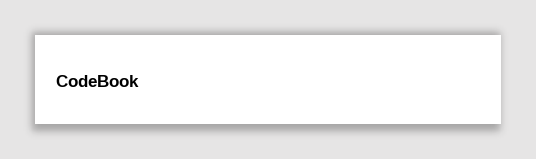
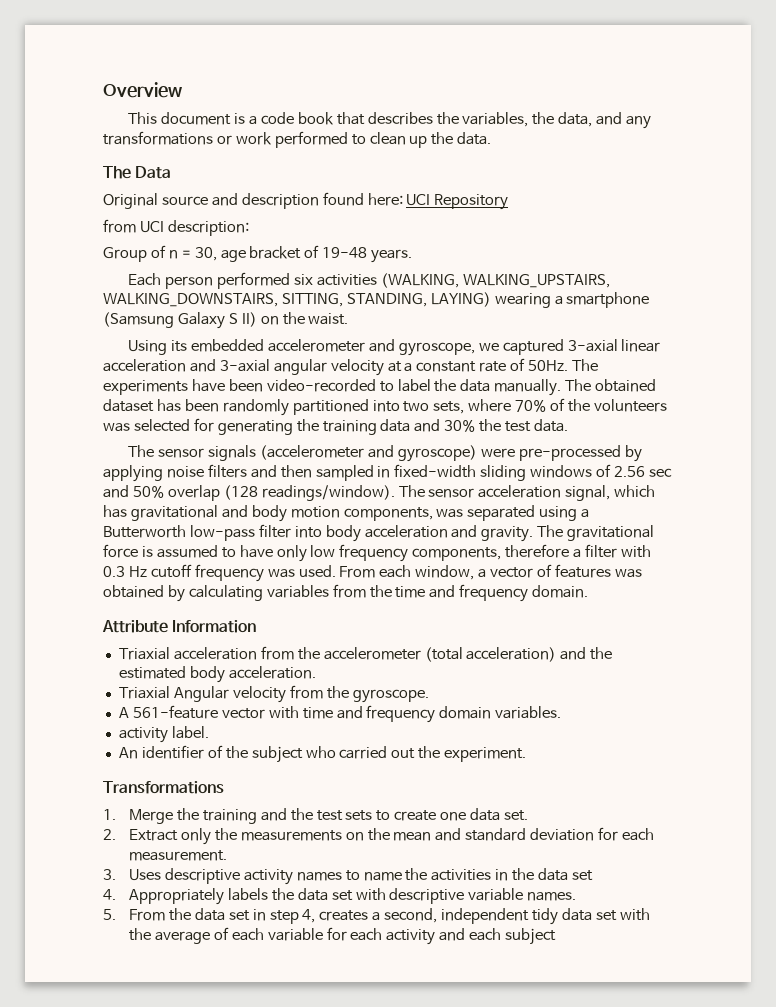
[56,75,139,87] CodeBook -> [103,82,182,98] [128,112,652,129] [103,131,492,148] [103,166,172,179] [103,192,509,210] [103,219,249,236] [103,245,413,263] [128,272,610,289] [103,292,650,308] [103,312,349,329] [128,339,661,356] [103,358,599,376] [103,379,657,396] [103,398,667,416] [103,418,569,435] [128,445,642,462] [103,464,672,482] [103,485,656,501] [103,505,590,522] [103,524,655,542] [103,544,651,562] [103,564,642,582] [103,584,589,602] [102,620,257,633] [118,646,613,662] [118,666,316,683] [118,685,429,703] [118,705,562,723] [118,726,209,743] [118,745,527,763] [103,781,224,794] [103,808,529,824] [103,827,655,845] [128,850,227,861] [103,868,594,885] [103,888,577,905] [103,908,650,925] [128,927,557,945] Overview // This document is a code book that describes the variables, the data, and any transformations or work performed to clean up the data. // The Data // Original source and description found here: UCI Repository // from UCI description: // Group of n = 30, age bracket of 19-48 years. // Each person performed six activities (WALKING, WALKING_UPSTAIRS, WALKING_DOWNSTAIRS, SITTING, STANDING, LAYING) wearing a smartphone (Samsung Galaxy S II) on the waist. // Using its embedded accelerometer and gyroscope, we captured 3-axial linear acceleration and 3-axial angular velocity at a constant rate of 50Hz. The experiments have been video-recorded to label the data manually. The obtained dataset has been randomly partitioned into two sets, where 70% of the volunteers was selected for generating the training data and 30% the test data. // The sensor signals (accelerometer and gyroscope) were pre-processed by applying noise filters and then sampled in fixed-width sliding windows of 2.56 sec and 50% overlap (128 readings/window). The sensor acceleration signal, which has gravitational and body motion components, was separated using a Butterworth low-pass filter into body acceleration and gravity. The gravitational force is assumed to have only low frequency components, therefore a filter with 0.3 Hz cutoff frequency was used. From each window, a vector of features was obtained by calculating variables from the time and frequency domain. // Attribute Information // Triaxial acceleration from the accelerometer (total acceleration) and the estimated body acceleration. // Triaxial Angular velocity from the gyroscope. // A 561-feature vector with time and frequency domain variables. // activity label. // An identifier of the subject who carried out the experiment. // Transformations // 1. Merge the training and the test sets to create one data set. // 2. Extract only the measurements on the mean and standard deviation for each measurement. // 3. Uses descriptive activity names to name the activities in the data set // 4. Appropriately labels the data set with descriptive variable names. // 5. From the data set in step 4, creates a second, independent tidy data set with the average of each variable for each activity and each subject

